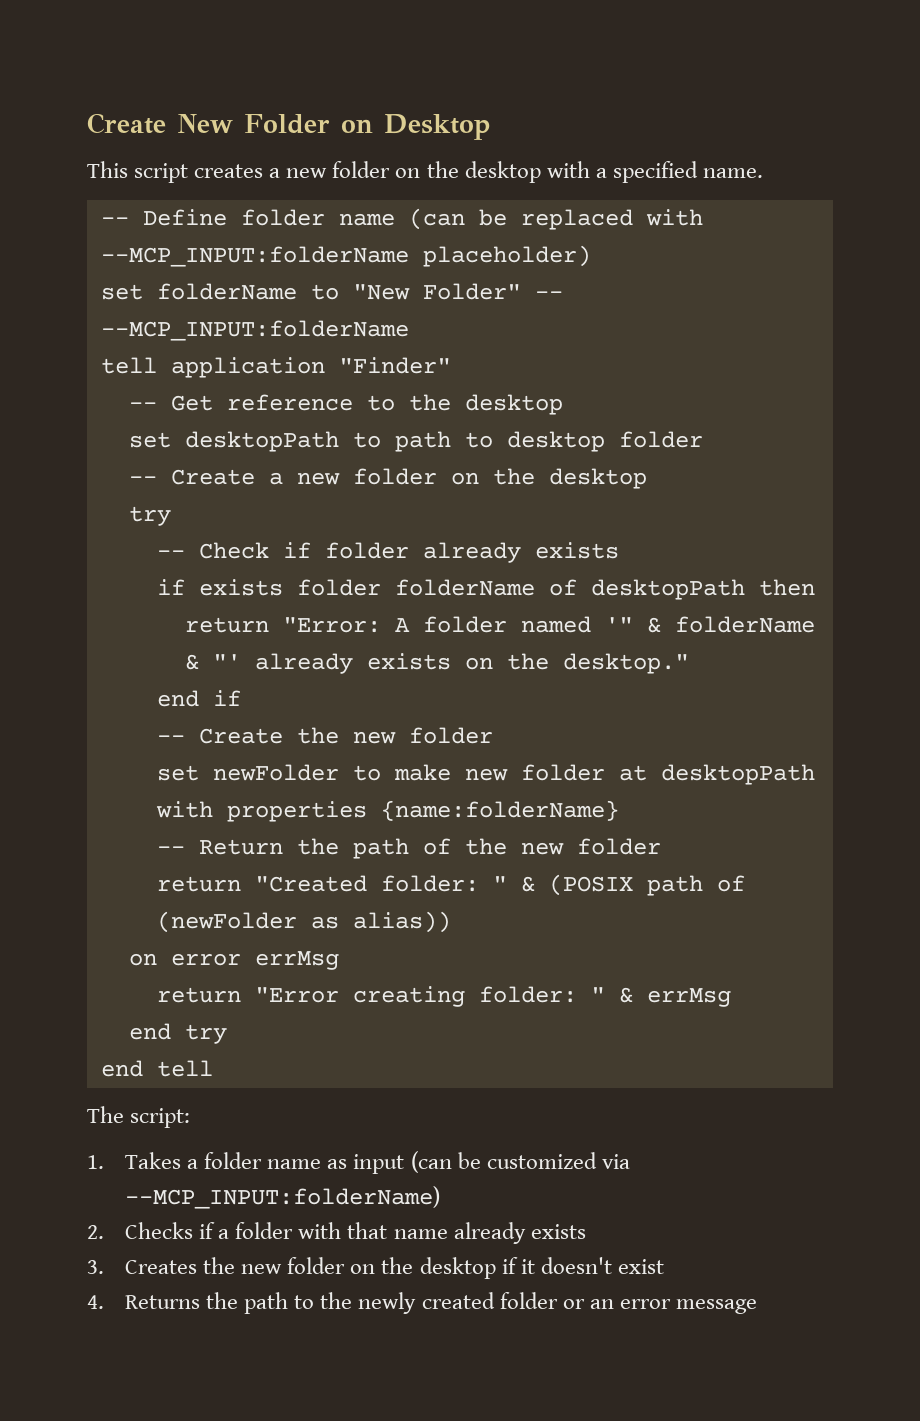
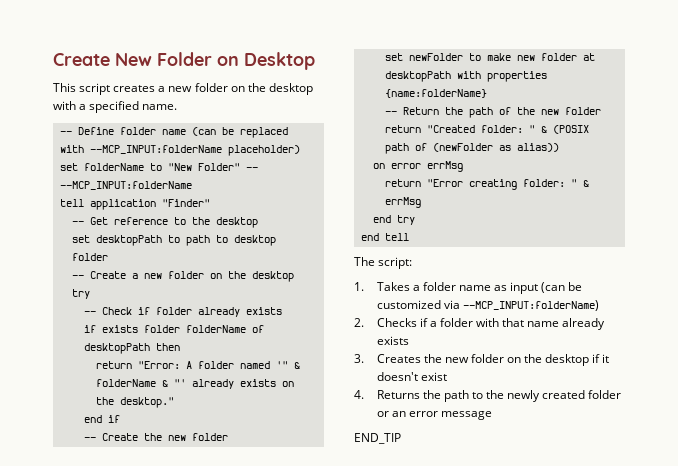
(757, 1306) none -> [354,433,401,444] // END_TIP

